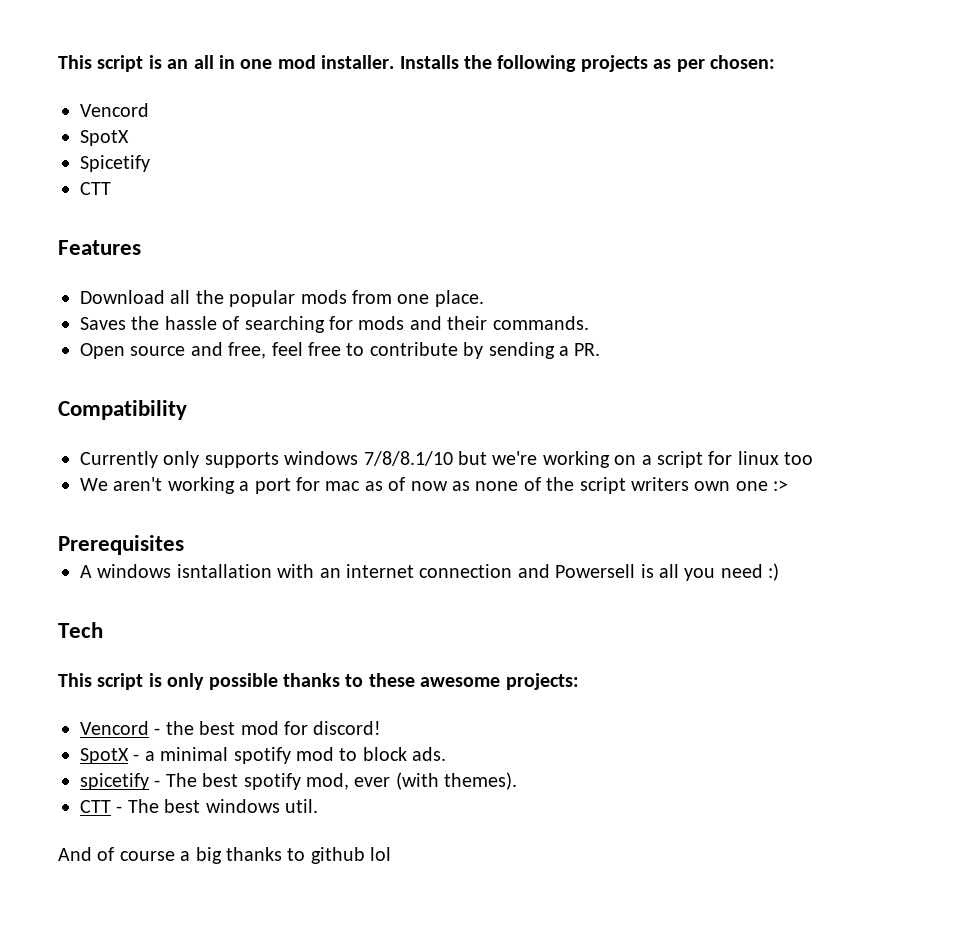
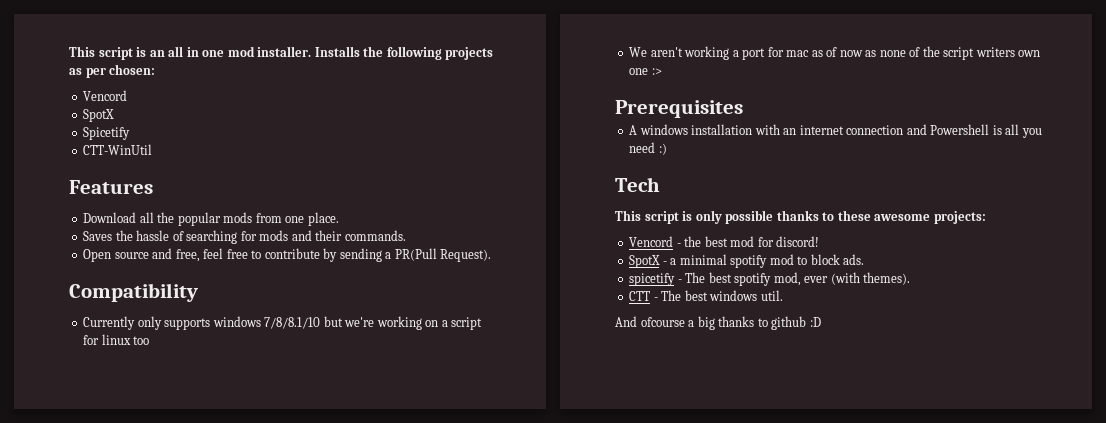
[80,182,111,195] CTT -> [83,144,153,155] CTT-WinUtil
[574,343,601,356] PR. -> [394,248,492,262] PR(Pull Request).
[176,564,272,578] isntallation -> [691,124,753,135] installation
[555,564,636,578] Powersell -> [930,124,990,135] Powershell
[97,847,175,861] of course -> [640,317,685,327] ofcourse
[370,847,392,861] lol -> [809,317,821,327] :D

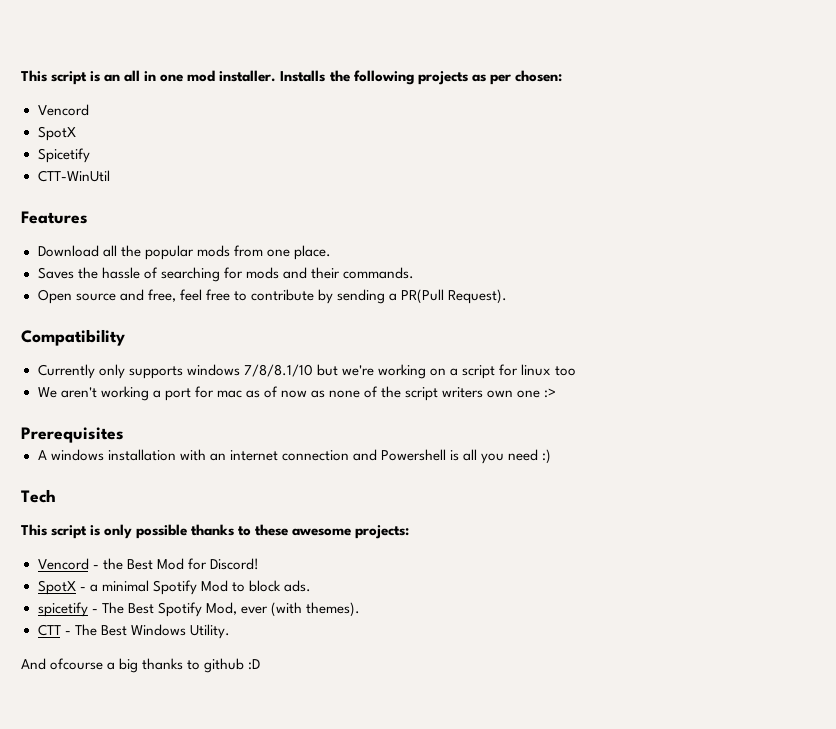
[704,236,820,247] best mod for discord! -> [126,558,259,570] Best Mod for Discord!
[730,254,794,268] spotify mod -> [152,580,228,595] Spotify Mod
[708,272,801,286] best spotify mod, -> [127,602,237,617] Best Spotify Mod,
[684,290,783,301] best windows util. -> [100,624,230,639] Best Windows Utility.

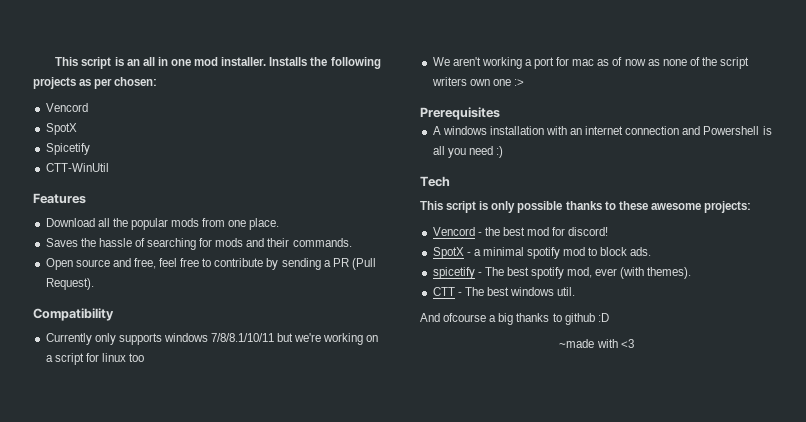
[401,289,445,304] PR(Pull -> [332,258,376,270] PR (Pull
[243,364,313,377] 7/8/8.1/10 -> [211,333,275,342] 7/8/8.1/10/11
[126,558,259,570] Best Mod for Discord! -> [502,227,609,236] best mod for discord!
[152,580,228,595] Spotify Mod -> [527,247,586,259] spotify mod
[127,602,237,617] Best Spotify Mod, -> [506,267,593,279] best spotify mod,
[100,624,230,639] Best Windows Utility. -> [486,287,576,296] best windows util.
(261, 664) none -> [559,339,634,348] // ~made with <3

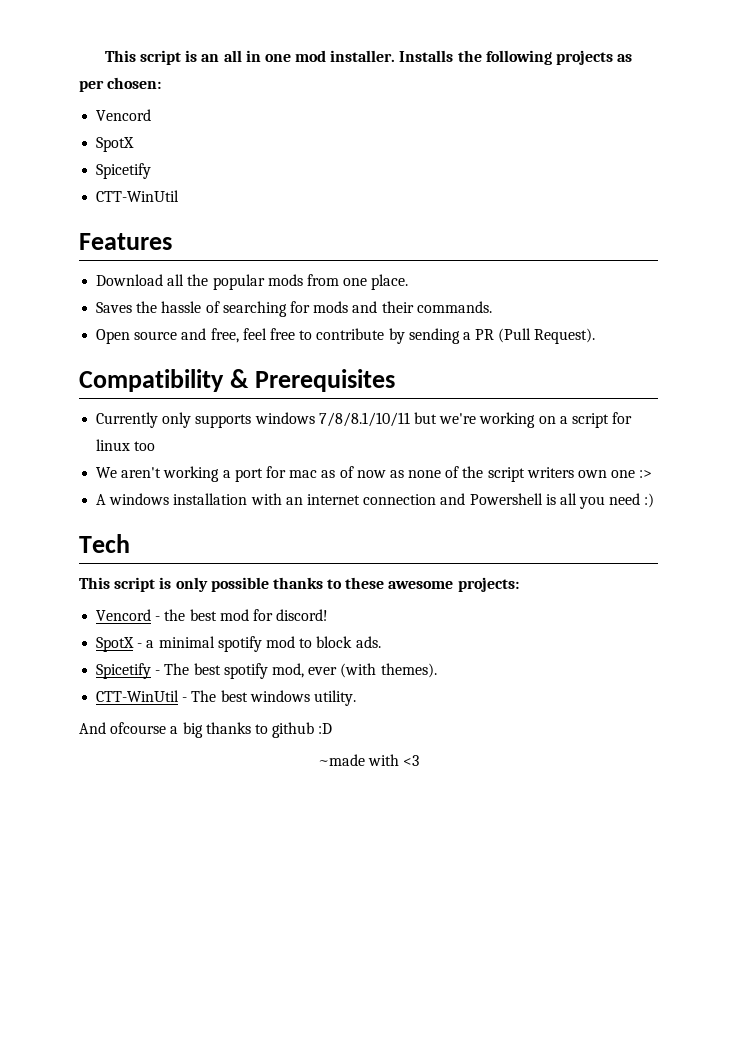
(114, 314) none -> [229,369,395,392] & Prerequisites
[420,107,500,120] // Prerequisites -> (653, 474) none
[432,267,475,279] spicetify -> [96,663,152,679] Spicetify
[432,287,455,296] CTT -> [96,690,180,702] CTT-WinUtil
[557,287,576,296] util. -> [313,690,356,706] utility.

